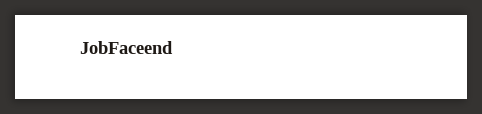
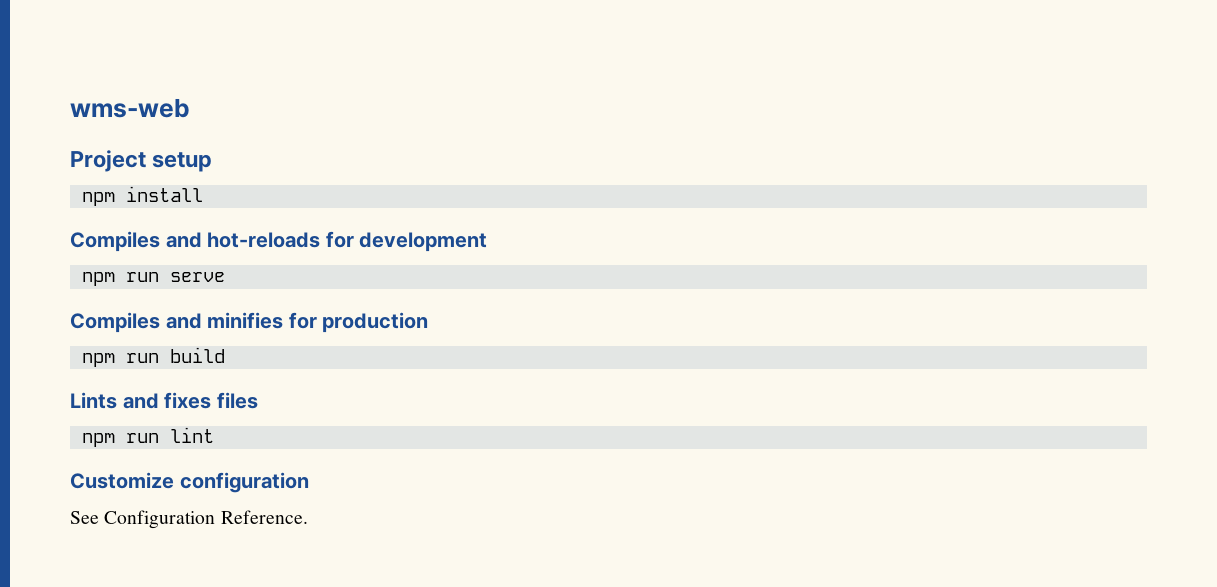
[80,41,173,54] JobFaceend -> [70,98,190,118] [70,150,213,172] [81,186,203,206] [70,231,488,252] [81,272,225,286] [70,312,429,333] [81,347,225,367] [70,392,258,409] [81,427,214,447] [70,472,309,493] [70,510,308,529] wms-web // Project setup // npm install // Compiles and hot-reloads for development // npm run serve // Compiles and minifies for production // npm run build // Lints and fixes files // npm run lint // Customize configuration // See Configuration Reference.

